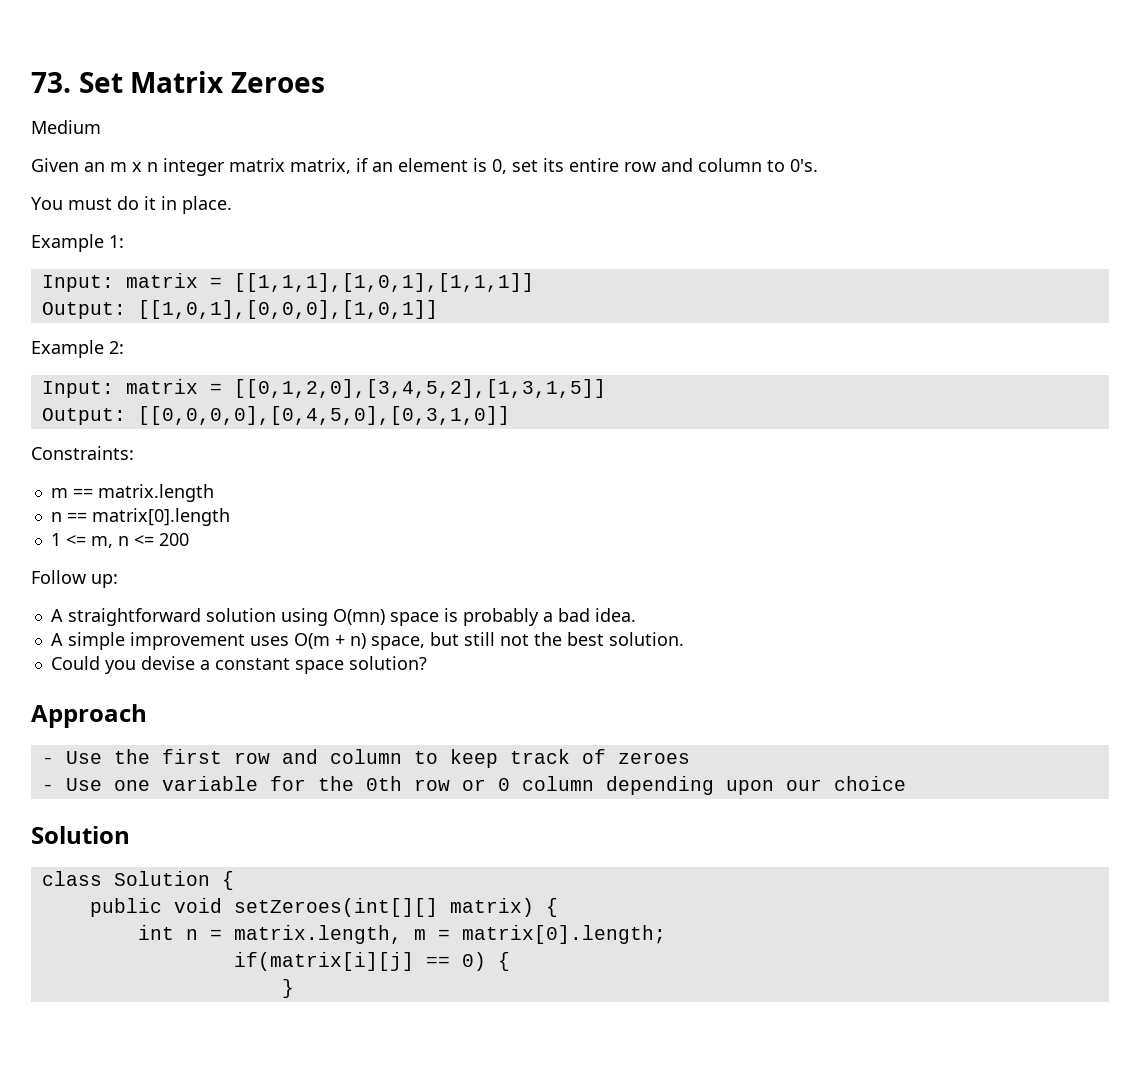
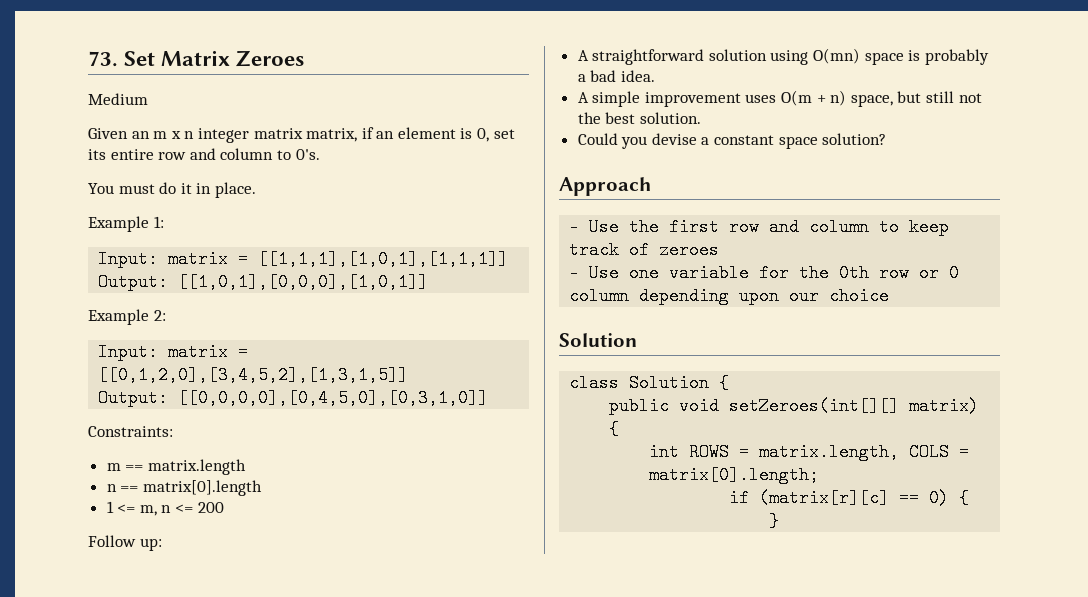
[185,929,198,940] n -> [689,443,730,461] ROWS
[413,929,426,940] m -> [909,443,950,461] COLS
[233,952,414,971] if(matrix[i][j] -> [729,489,890,507] if (matrix[r][c]

